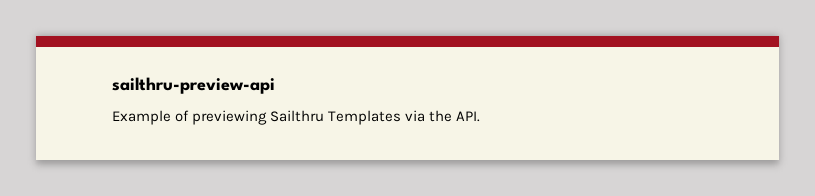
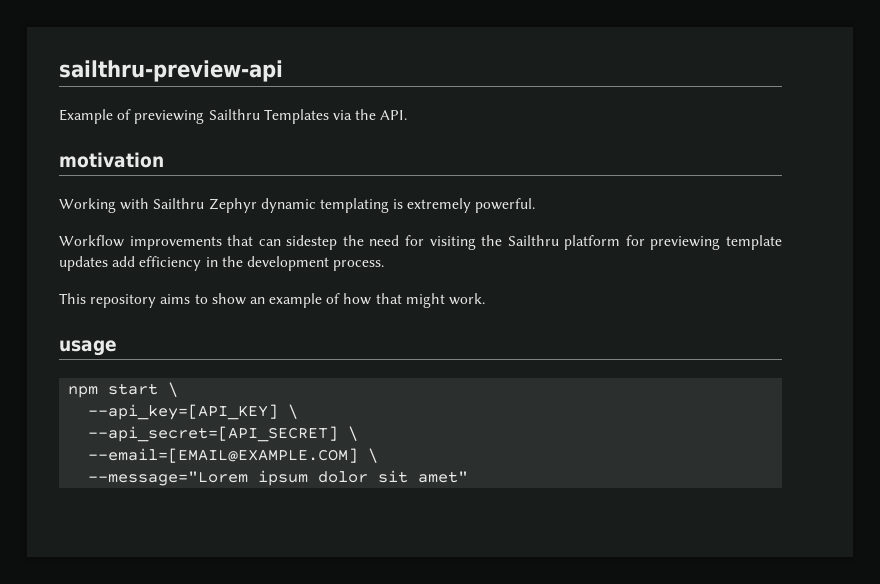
(481, 116) none -> [59,152,164,168] [59,198,536,213] [59,235,782,250] [59,256,385,271] [59,293,486,308] [59,340,117,356] [68,382,179,398] [88,404,299,420] [88,426,359,442] [88,448,379,463] [88,470,469,486] // motivation // Working with Sailthru Zephyr dynamic templating is extremely powerful. // Workflow improvements that can sidestep the need for visiting the Sailthru platform for previewing template updates add efficiency in the development process. // This repository aims to show an example of how that might work. // usage // npm start \ // --api_key=[API_KEY] \ // --api_secret=[API_SECRET] \ // --email=[EMAIL@EXAMPLE.COM] \ // --message="Lorem ipsum dolor sit amet"

